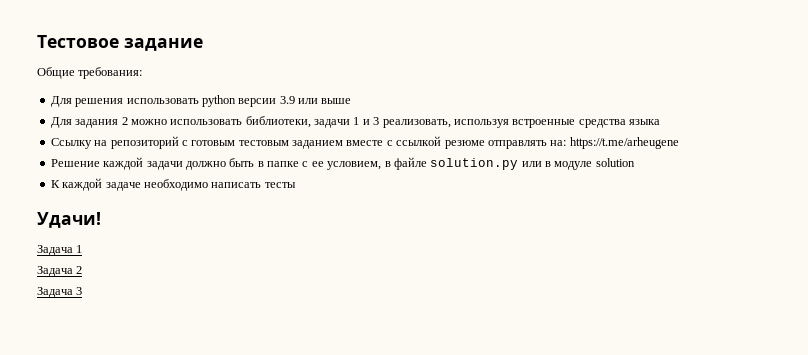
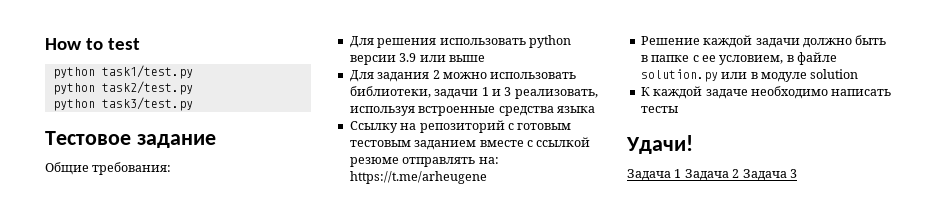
(37, 41) none -> [45,38,140,50] [52,65,193,79] [52,81,193,95] [52,97,193,111] How to test // python task1/test.py // python task2/test.py // python task3/test.py //
(83, 249) // -> (682, 173) none
(83, 270) // -> (740, 173) none

